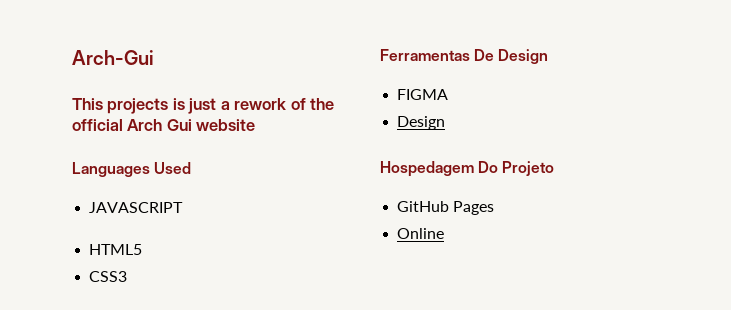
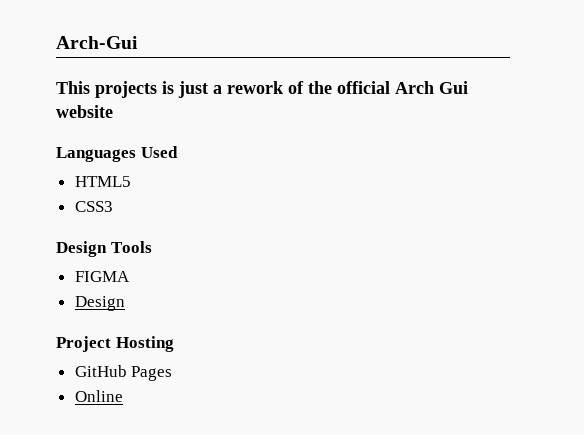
[89,202,184,213] // JAVASCRIPT -> (178, 152) none
[380,49,549,64] Ferramentas De Design -> [56,241,152,257] Design Tools
[380,161,555,177] Hospedagem Do Projeto -> [56,336,174,352] Project Hosting

